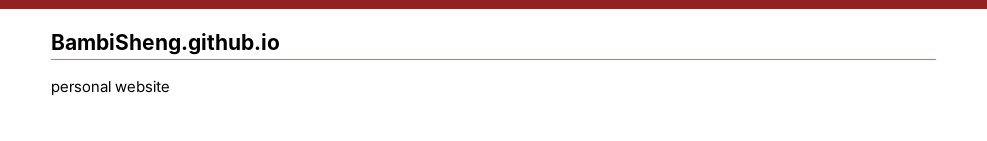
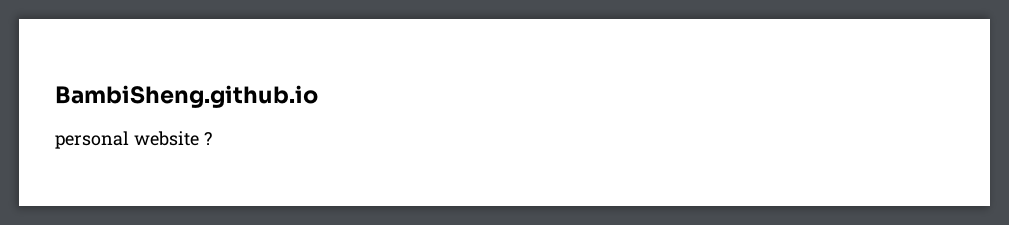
(171, 86) none -> [203,132,212,145] ?

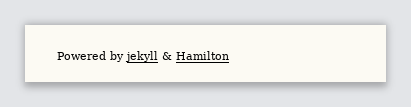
[55,85,318,108] [55,131,212,149] BambiSheng.github.io // personal website ? -> [57,51,229,62] Powered by jekyll & Hamilton

